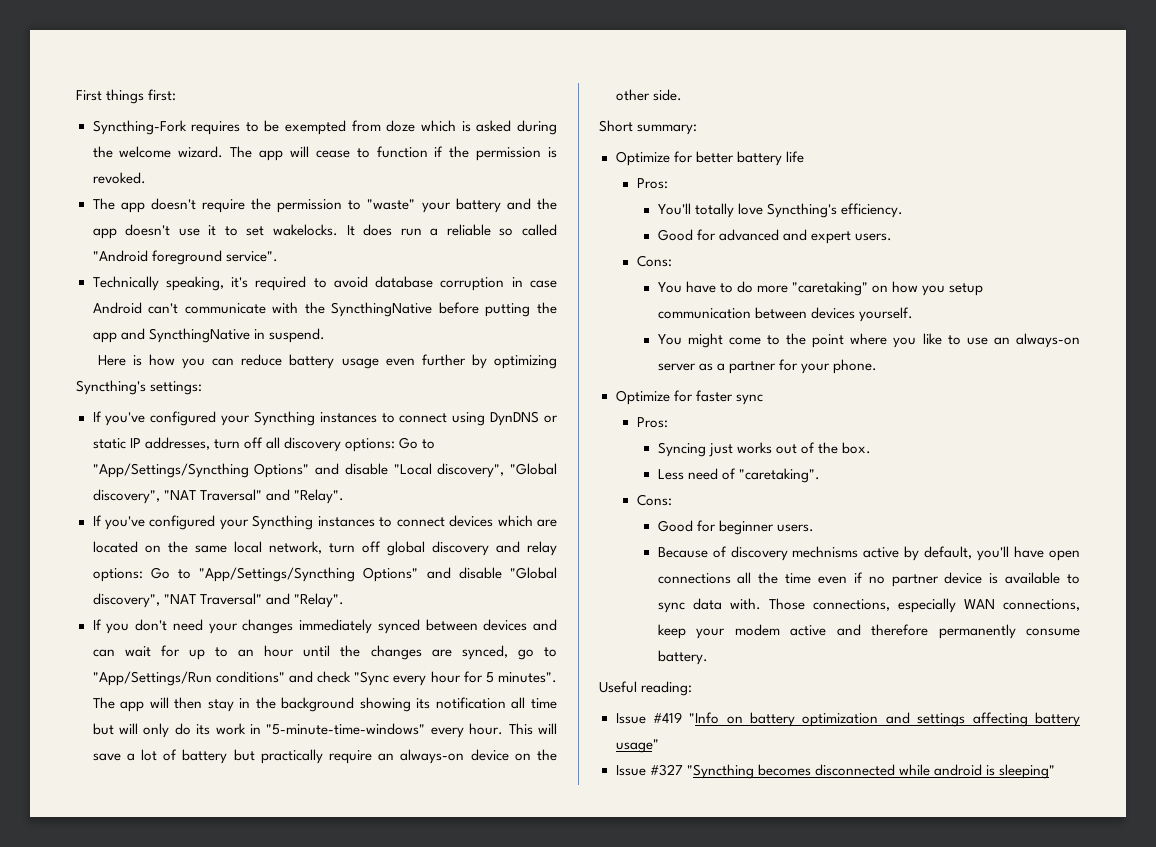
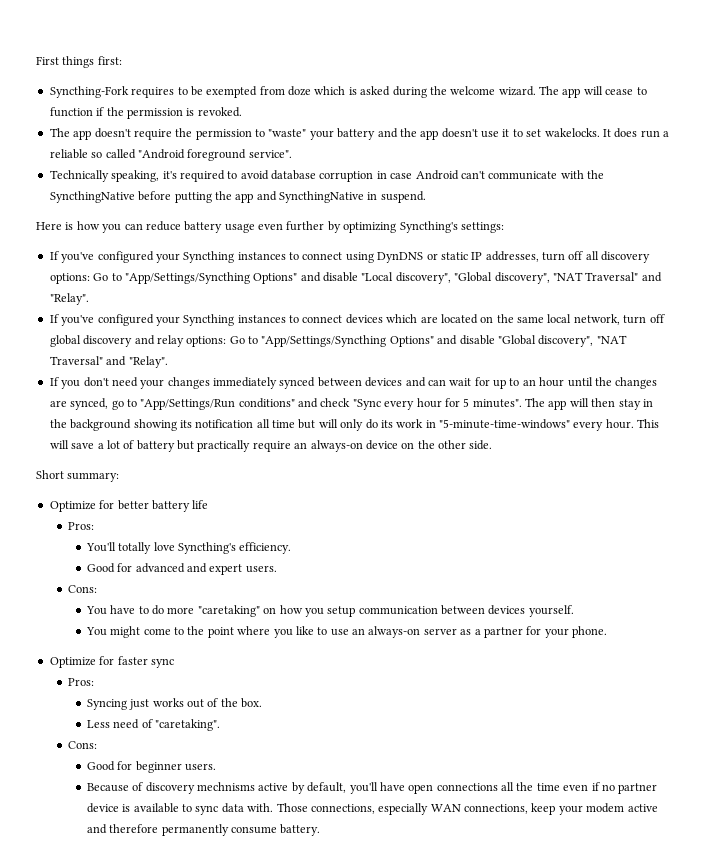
[599,681,693,696] [615,712,1080,727] [615,739,659,753] [615,764,1055,779] // Useful reading: // Issue #419 "Info on battery optimization and settings affecting battery usage" // Issue #327 "Syncthing becomes disconnected while android is sleeping" -> (321, 830) none

